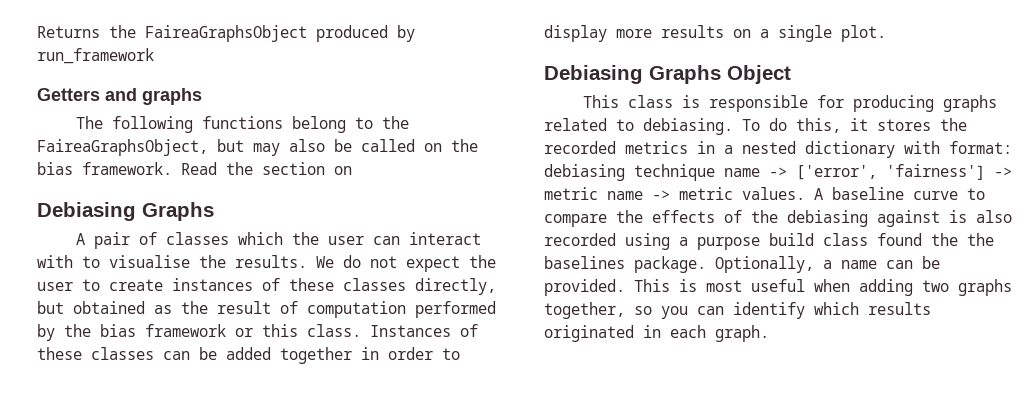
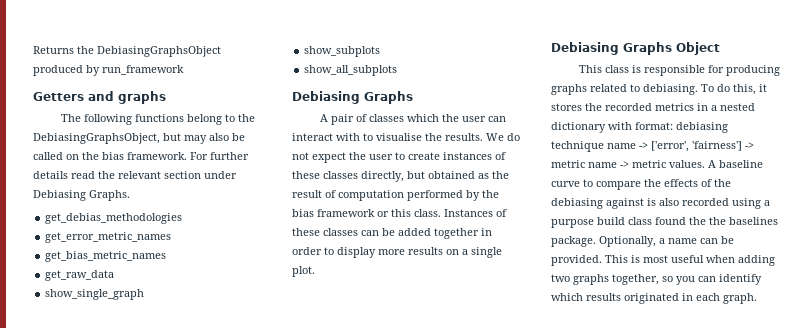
[145,25,307,42] FaireaGraphsObject -> [97,46,221,57] DebiasingGraphsObject
[37,139,208,156] FaireaGraphsObject, -> [33,133,160,144] DebiasingGraphsObject,
[181,162,352,175] Read the section on -> [190,152,249,160] [33,171,237,179] [33,190,130,201] [45,213,183,224] [45,232,172,243] [45,251,167,262] [45,270,115,281] [45,289,145,300] [304,46,381,57] [304,65,398,76] For further details read the relevant section under Debiasing Graphs. // get_debias_methodologies // get_error_metric_names // get_bias_metric_names // get_raw_data // show_single_graph // show_subplots // show_all_subplots

